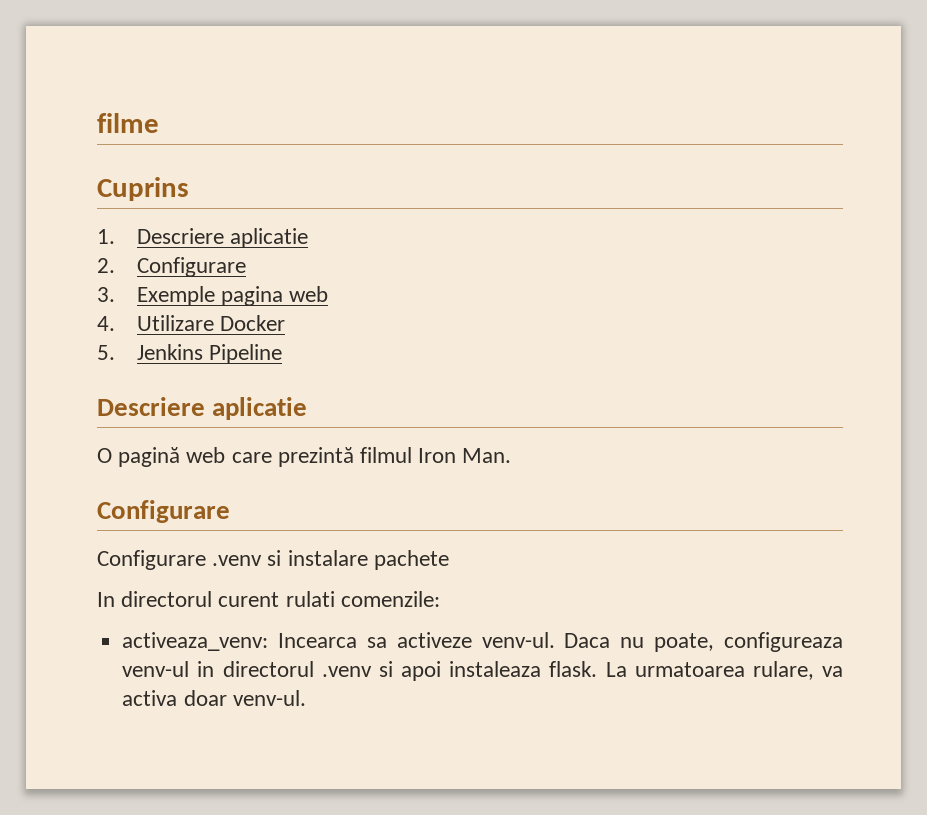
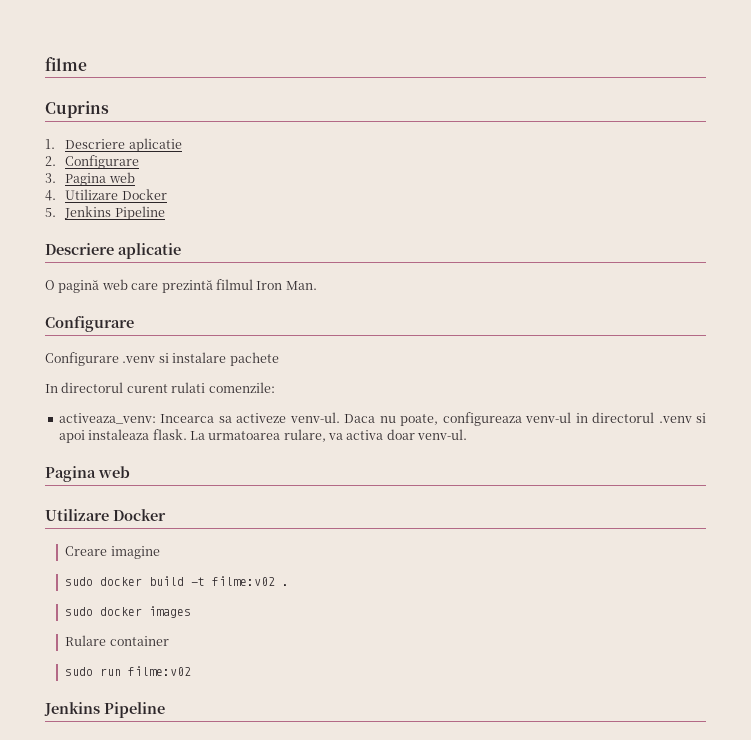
[136,286,284,306] Exemple pagina -> [65,173,107,186] Pagina
(306, 698) none -> [45,466,130,482] [45,509,166,521] [65,546,160,559] [65,576,290,586] [65,606,192,618] [65,635,169,646] [65,666,192,676] [44,702,165,718] // Pagina web // Utilizare Docker // Creare imagine // sudo docker build -t filme:v02 . // sudo docker images // Rulare container // sudo run filme:v02 // Jenkins Pipeline

